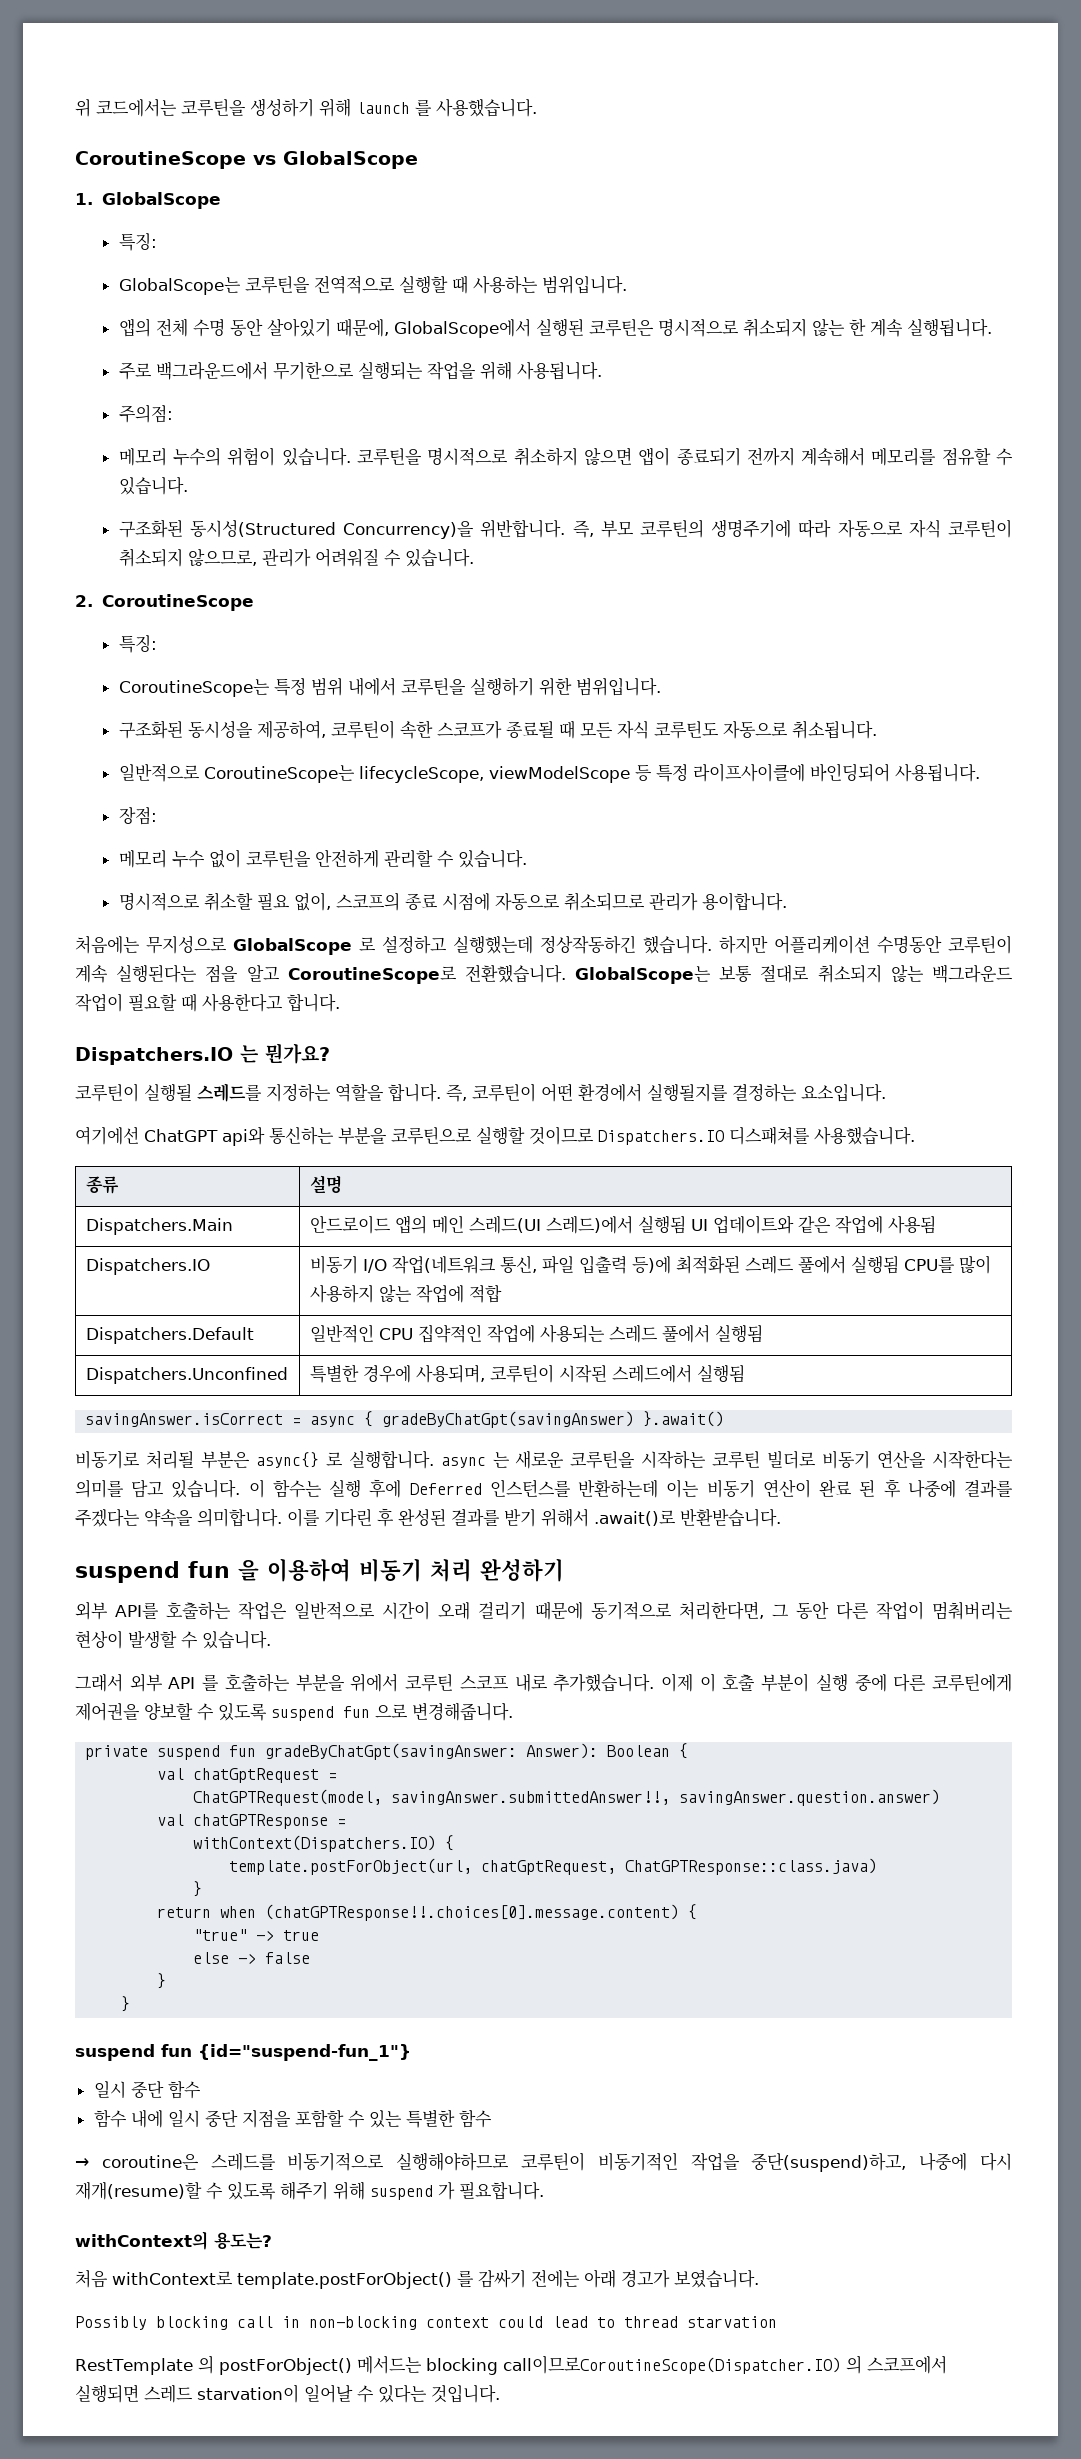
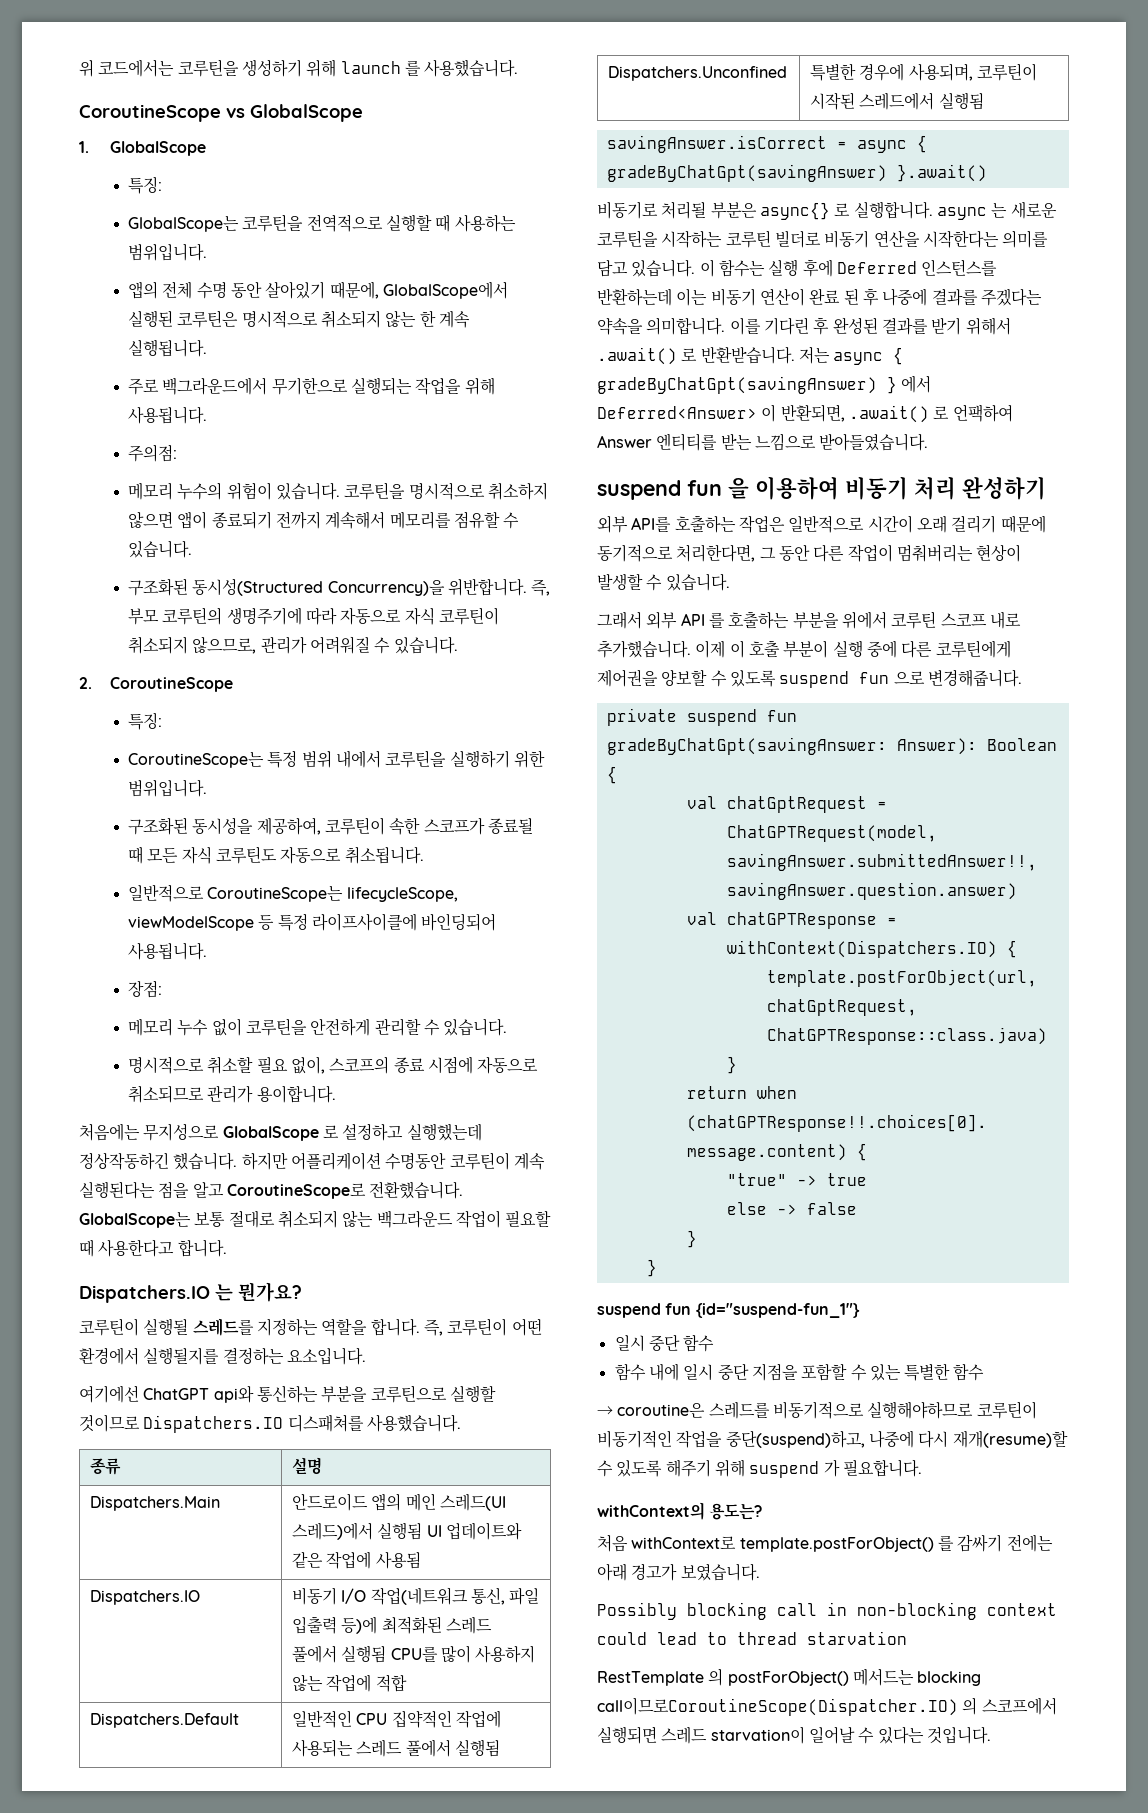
[594,1510,676,1526] .await()로 -> [597,347,698,365] .await() 로
(781, 1518) none -> [798,346,904,365] [597,375,932,394] [597,404,1013,423] [597,433,929,451] 저는 async { gradeByChatGpt(savingAnswer) } 에서 Deferred<Answer> 이 반환되면, .await() 로 언팩하여 Answer 엔티티를 받는 느낌으로 받아들였습니다.

